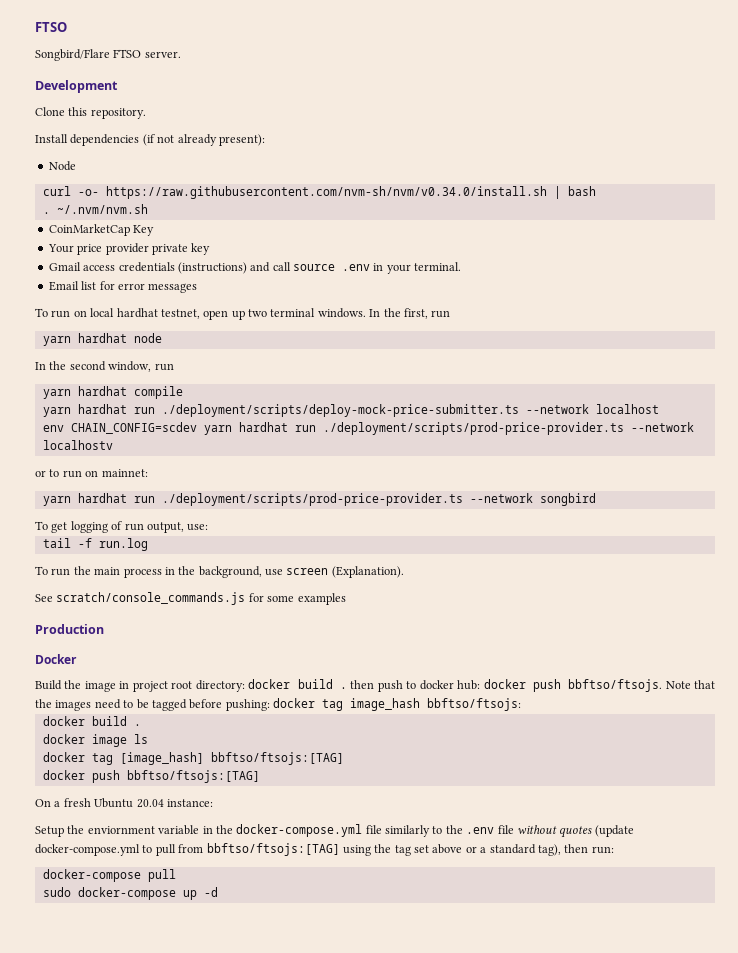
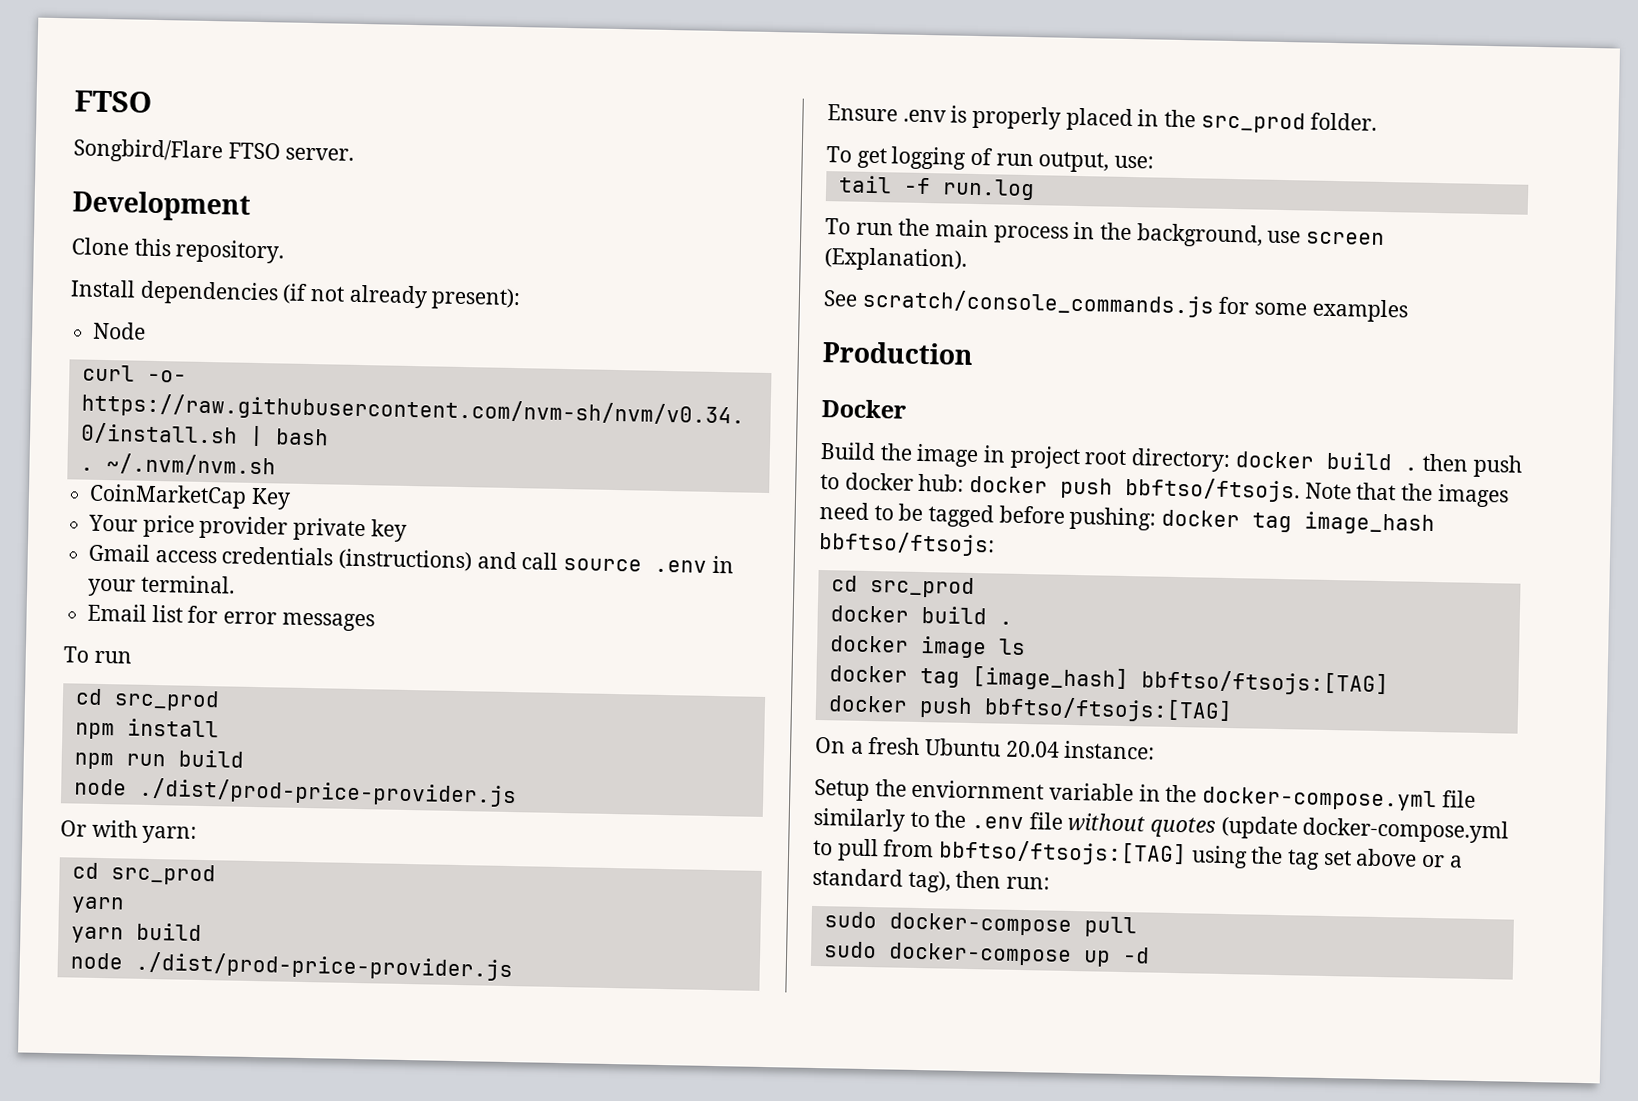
[73,308,451,320] [42,333,162,346] [35,361,174,372] [42,386,183,399] [42,404,659,417] [42,422,694,435] [42,440,113,450] [35,469,148,478] [42,493,596,506] on local hardhat testnet, open up two terminal windows. In the first, run // yarn hardhat node // In the second window, run // yarn hardhat compile // yarn hardhat run ./deployment/scripts/deploy-mock-price-submitter.ts --network localhost // env CHAIN_CONFIG=scdev yarn hardhat run ./deployment/scripts/prod-price-provider.ts --network localhostv // or to run on mainnet: // yarn hardhat run ./deployment/scripts/prod-price-provider.ts --network songbird -> [74,688,220,712] [74,718,219,740] [73,749,244,770] [73,777,517,808] [60,819,198,844] [71,862,216,886] [70,896,125,914] [70,922,202,944] [69,951,513,982] [827,104,1378,134] // cd src_prod // npm install // npm run build // node ./dist/prod-price-provider.js // Or with yarn: // cd src_prod // yarn // yarn build // node ./dist/prod-price-provider.js // Ensure .env is properly placed in the src_prod folder.
(521, 704) none -> [830,575,975,599] // cd src_prod
(614, 850) none -> [823,911,877,929] sudo

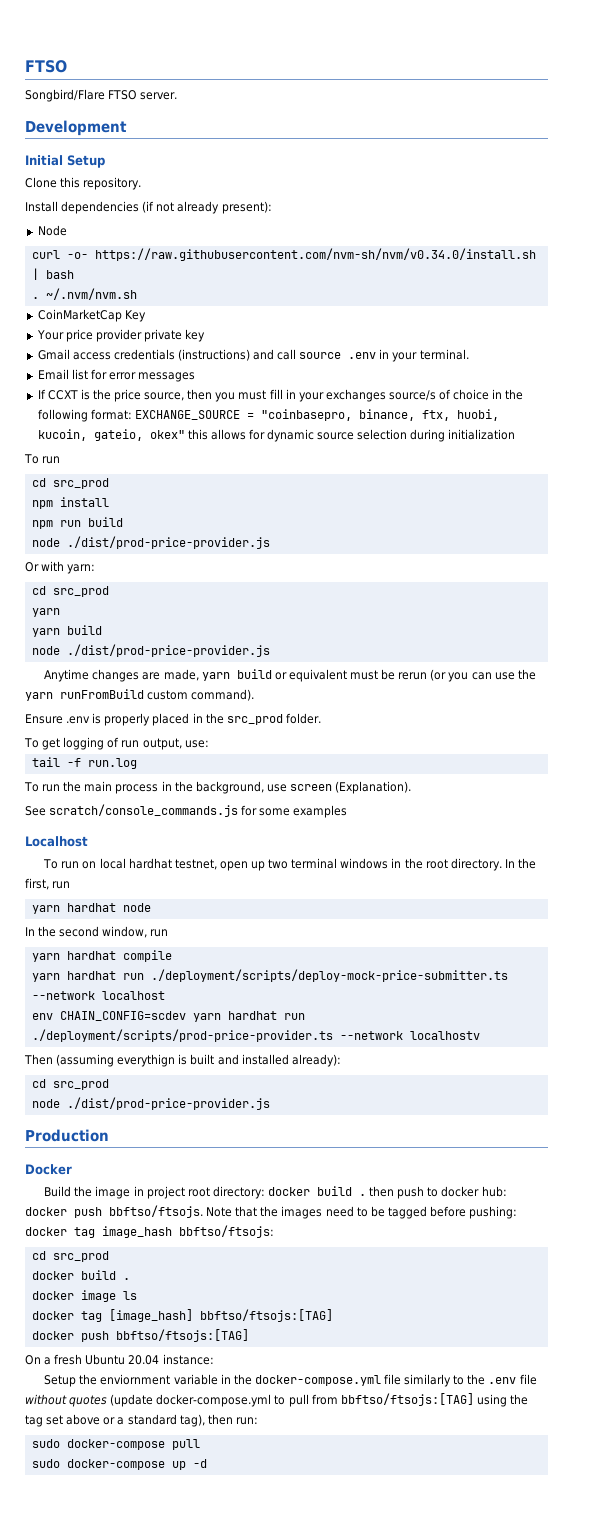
(251, 206) none -> [25,155,105,168] // Initial Setup
(375, 622) none -> [37,389,524,402] [37,409,499,422] [37,429,516,442] // If CCXT is the price source, then you must fill in your exchanges source/s of choice in the following format: EXCHANGE_SOURCE = "coinbasepro, binance, ftx, huobi, kucoin, gateio, okex" this allows for dynamic source selection during initialization
(513, 966) none -> [44,669,536,682] [25,689,255,701] // Anytime changes are made, yarn build or equivalent must be rerun (or you can use the yarn runFromBuild custom command).
(1408, 310) none -> [25,836,88,847] [43,858,536,871] [25,878,71,890] [31,903,151,914] [25,926,169,938] [31,950,172,962] [31,969,508,982] [31,991,165,1000] [31,1011,305,1022] [31,1029,480,1042] [24,1054,341,1067] [31,1079,109,1090] [31,1097,270,1110] // Localhost // To run on local hardhat testnet, open up two terminal windows in the root directory. In the first, run // yarn hardhat node // In the second window, run // yarn hardhat compile // yarn hardhat run ./deployment/scripts/deploy-mock-price-submitter.ts --network localhost // env CHAIN_CONFIG=scdev yarn hardhat run ./deployment/scripts/prod-price-provider.ts --network localhostv // Then (assuming everythign is built and installed already): // cd src_prod // node ./dist/prod-price-provider.js

